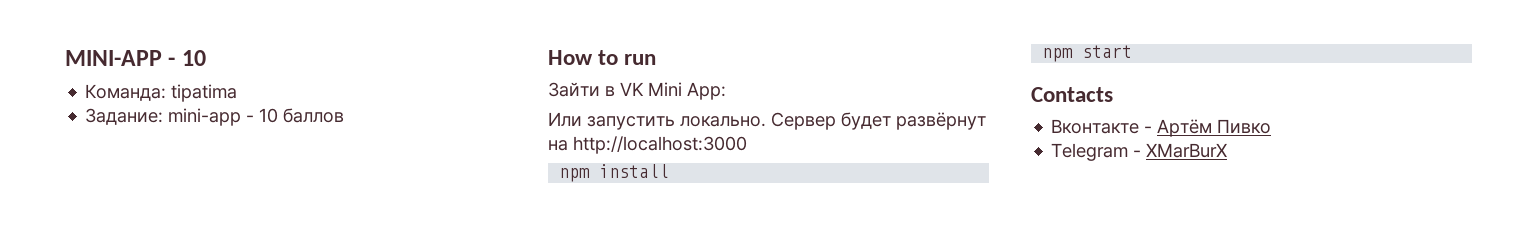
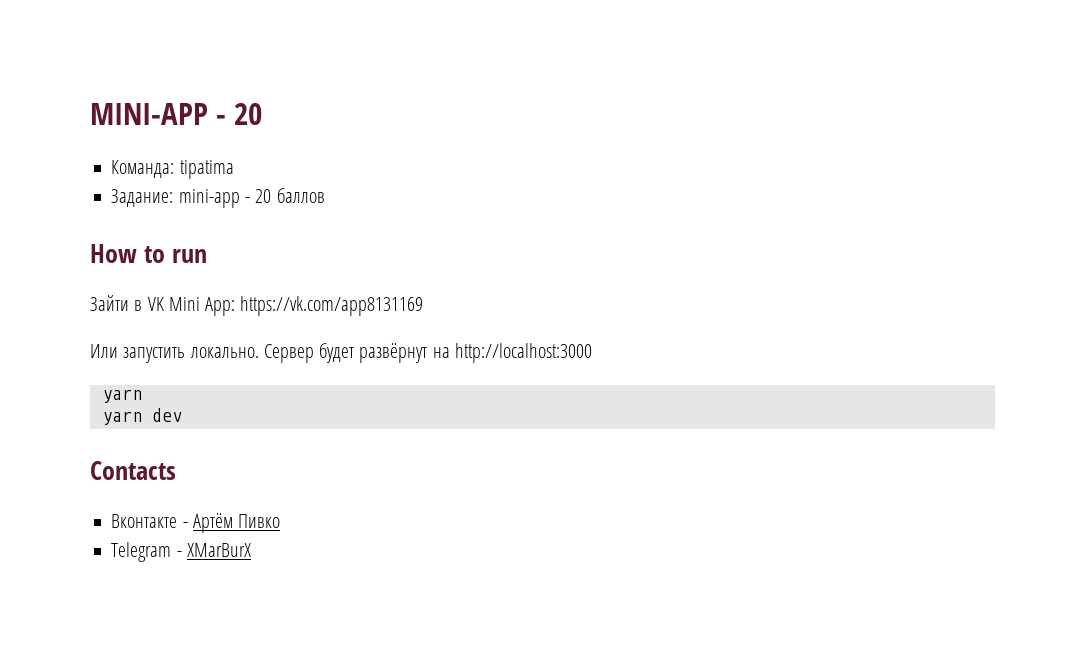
[181,50,206,66] 10 -> [234,103,263,125] 20
[259,108,279,123] 10 -> [255,189,272,203] 20
(726, 91) none -> [240,296,424,316] https://vk.com/app8131169
[559,164,670,182] [1042,45,1133,62] npm install // npm start -> [101,389,142,403] [101,408,182,425] yarn // yarn dev

